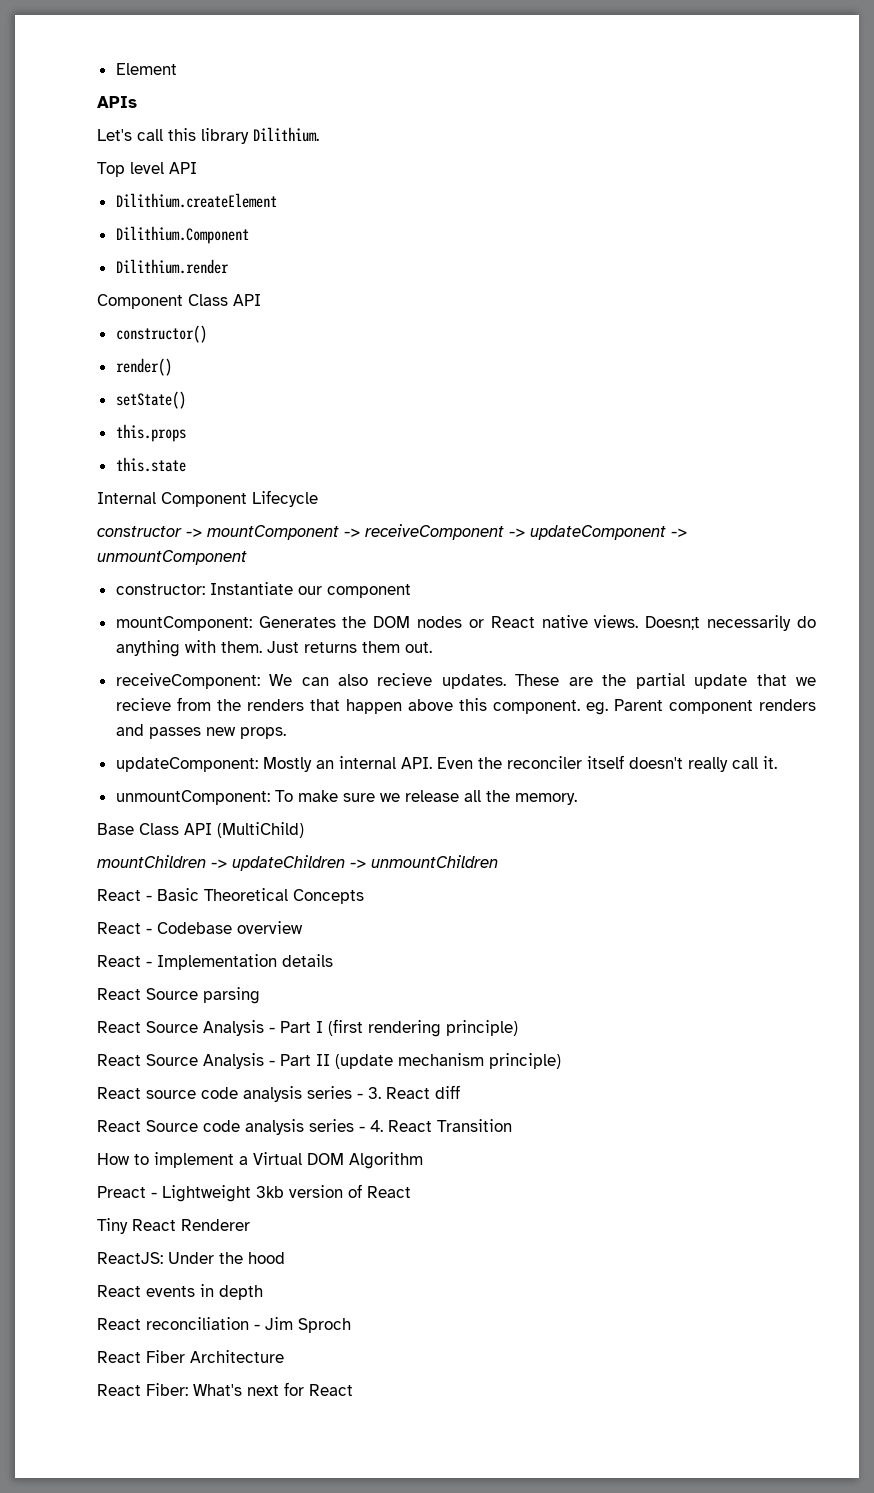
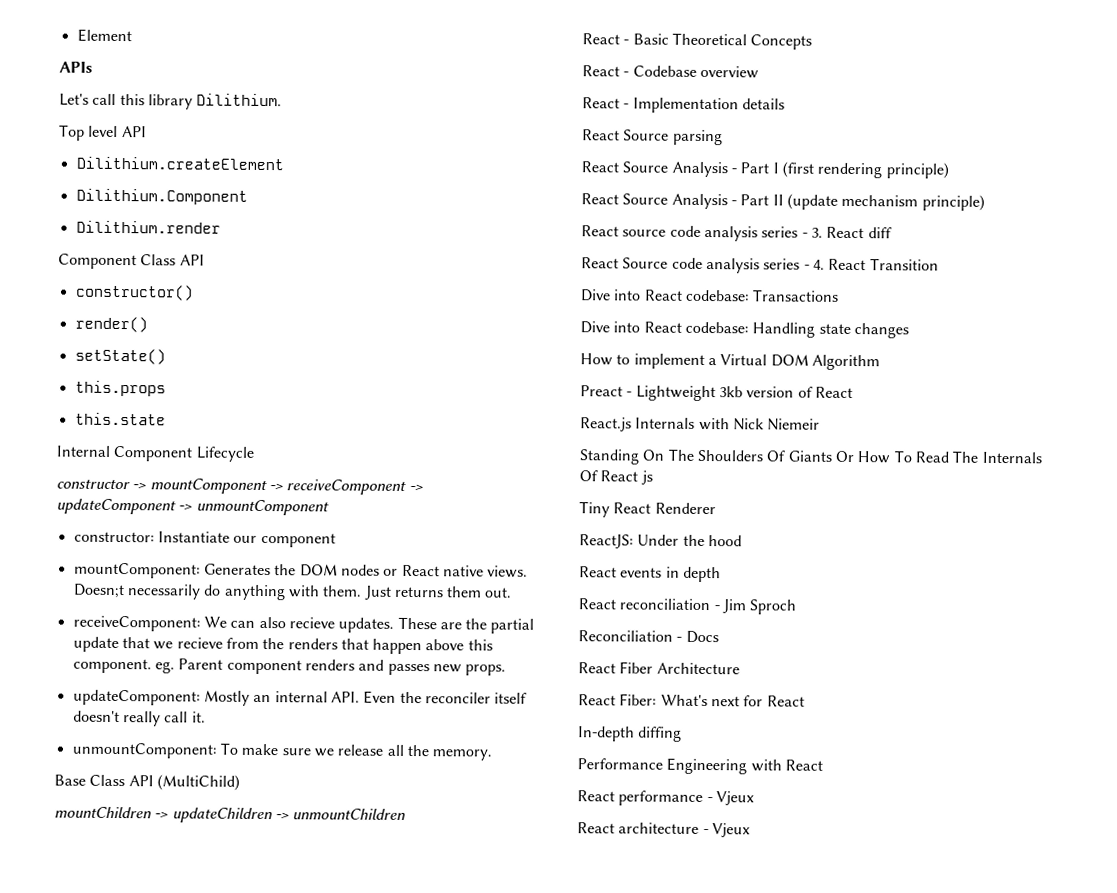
(512, 1125) none -> [580,289,840,302] [580,321,909,339] // Dive into React codebase: Transactions // Dive into React codebase: Handling state changes
(411, 1192) none -> [580,417,821,432] [579,448,1042,465] [579,470,653,485] // React.js Internals with Nick Niemeir // Standing On The Shoulders Of Giants Or How To Read The Internals Of React js
(351, 1325) none -> [578,630,719,644] // Reconciliation - Docs
(353, 1390) none -> [577,726,683,742] [577,757,823,775] [577,790,754,806] [577,822,750,838] // In-depth diffing // Performance Engineering with React // React performance - Vjeux // React architecture - Vjeux

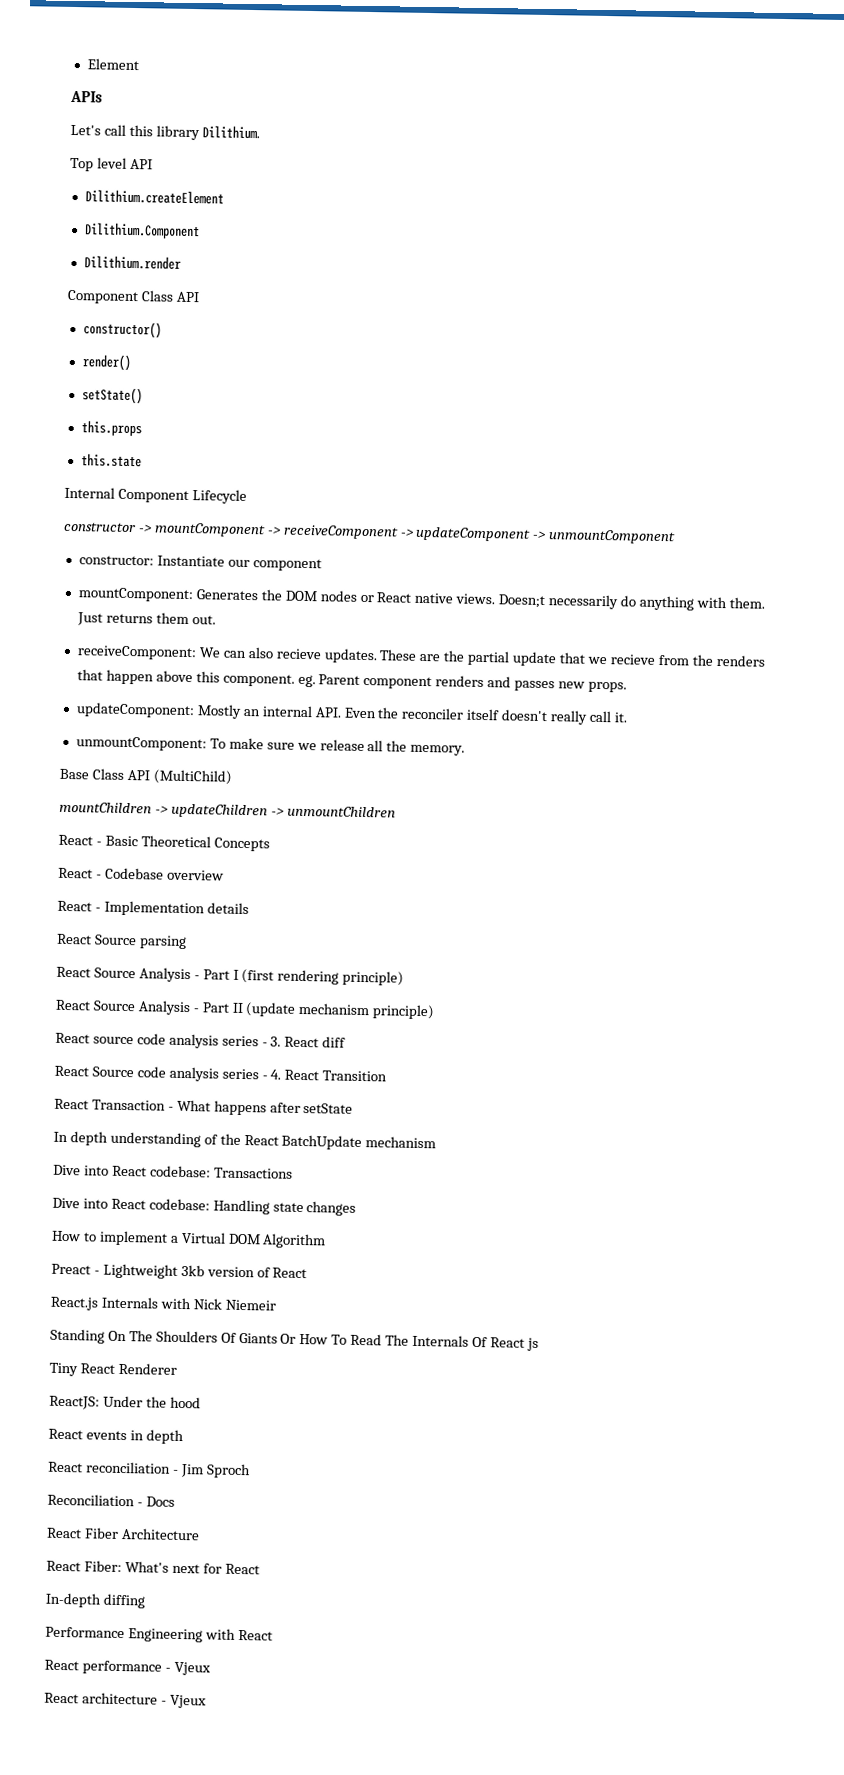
(939, 264) none -> [54,1098,354,1116] [53,1131,437,1151] // React Transaction - What happens after setState // In depth understanding of the React BatchUpdate mechanism

